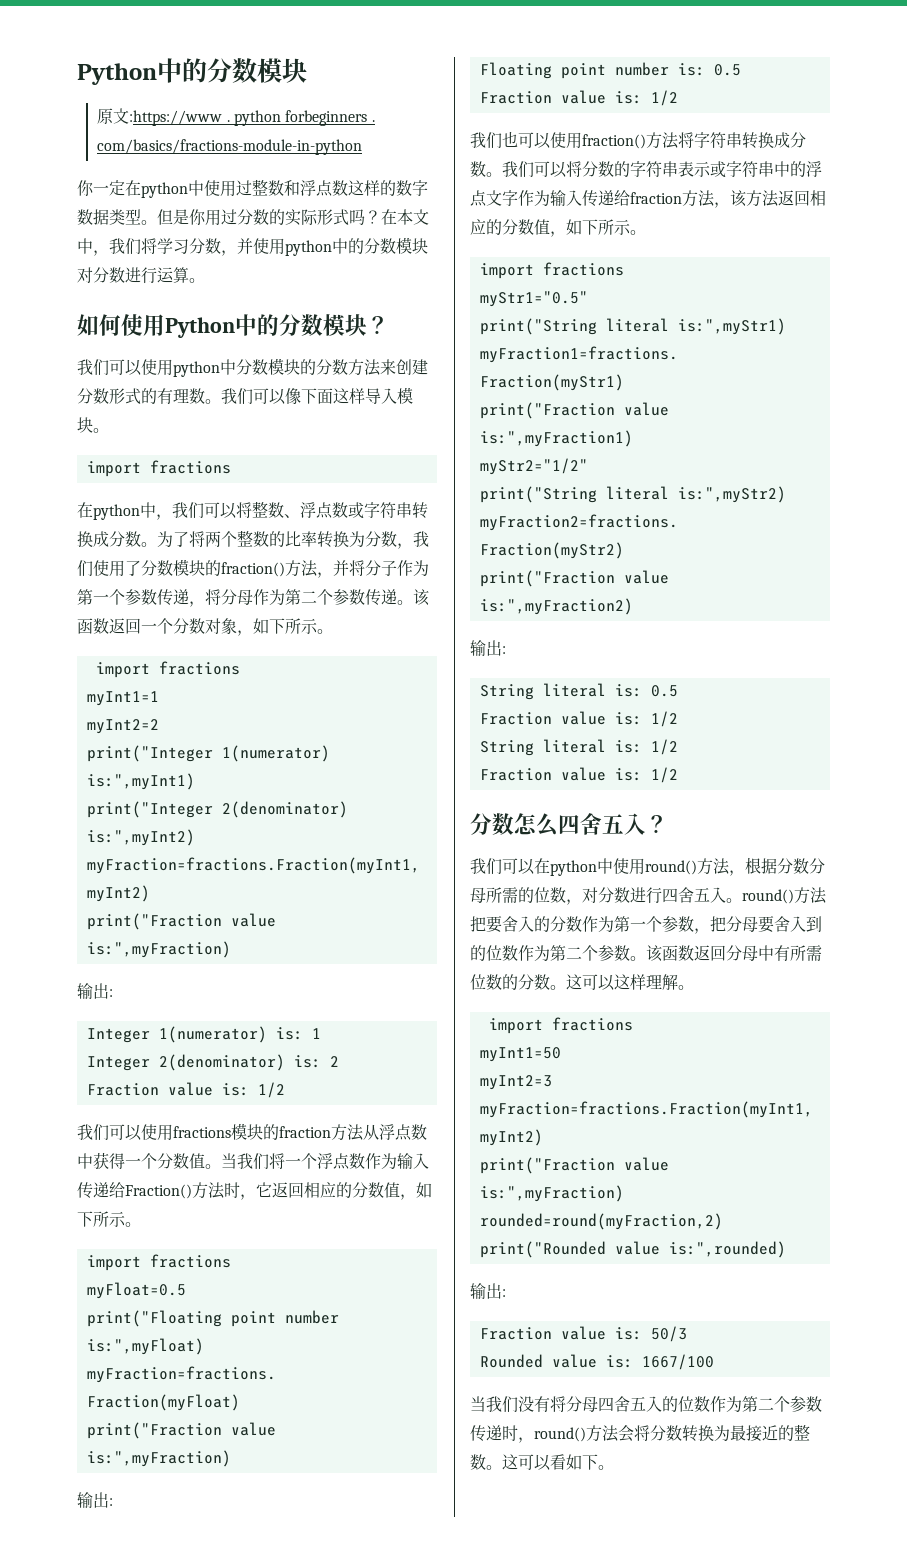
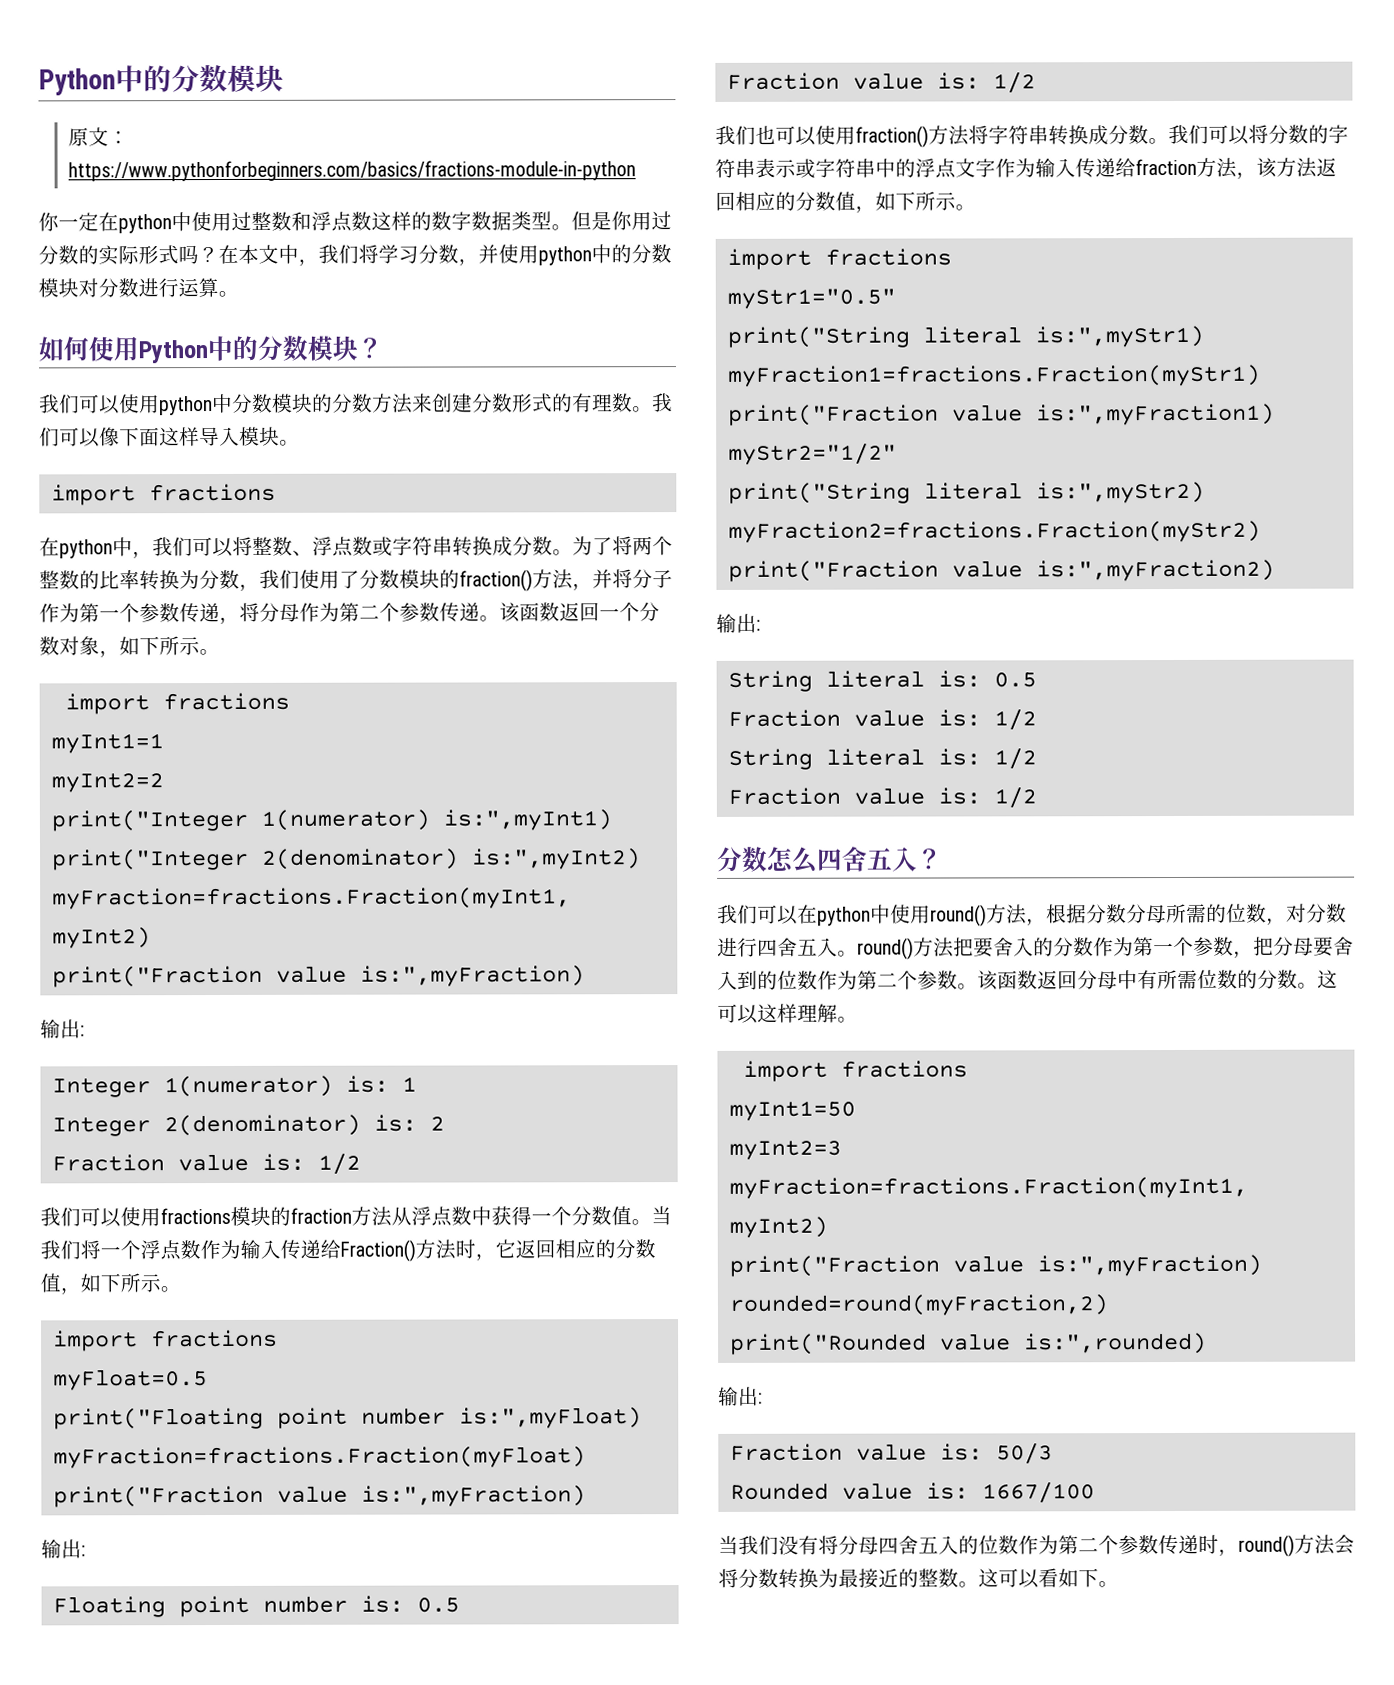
[129,110,375,126] [97,139,363,155] :https://www . python forbeginners . com/basics/fractions-module-in-python -> [107,131,129,145] [67,160,636,182] ：https://www.pythonforbeginners.com/basics/fractions-module-in-python

